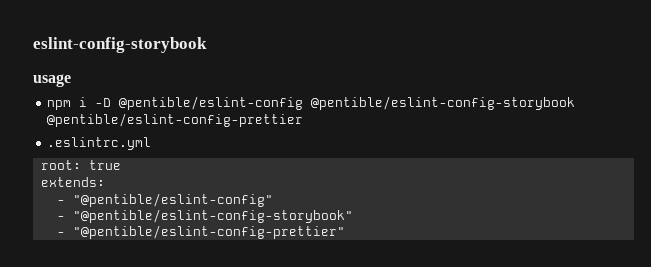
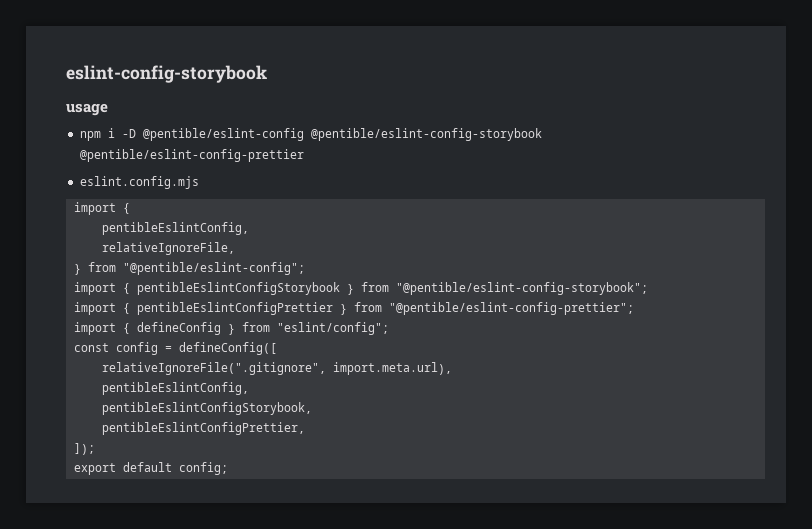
[47,137,152,150] [40,160,121,170] [40,177,105,187] [56,193,273,207] [56,209,353,223] [56,225,345,239] .eslintrc.yml // root: true // extends: // - "@pentible/eslint-config" // - "@pentible/eslint-config-storybook" // - "@pentible/eslint-config-prettier" -> [79,176,199,189] [73,202,130,215] [101,222,249,235] [101,242,235,255] [73,262,305,275] [73,282,648,295] [73,302,634,315] [73,322,389,335] [73,342,277,355] [101,362,452,375] [101,382,249,395] [101,402,312,415] [101,422,305,435] [73,443,95,455] [73,462,228,475] eslint.config.mjs // import { // pentibleEslintConfig, // relativeIgnoreFile, // } from "@pentible/eslint-config"; // import { pentibleEslintConfigStorybook } from "@pentible/eslint-config-storybook"; // import { pentibleEslintConfigPrettier } from "@pentible/eslint-config-prettier"; // import { defineConfig } from "eslint/config"; // const config = defineConfig([ // relativeIgnoreFile(".gitignore", import.meta.url), // pentibleEslintConfig, // pentibleEslintConfigStorybook, // pentibleEslintConfigPrettier, // ]); // export default config;

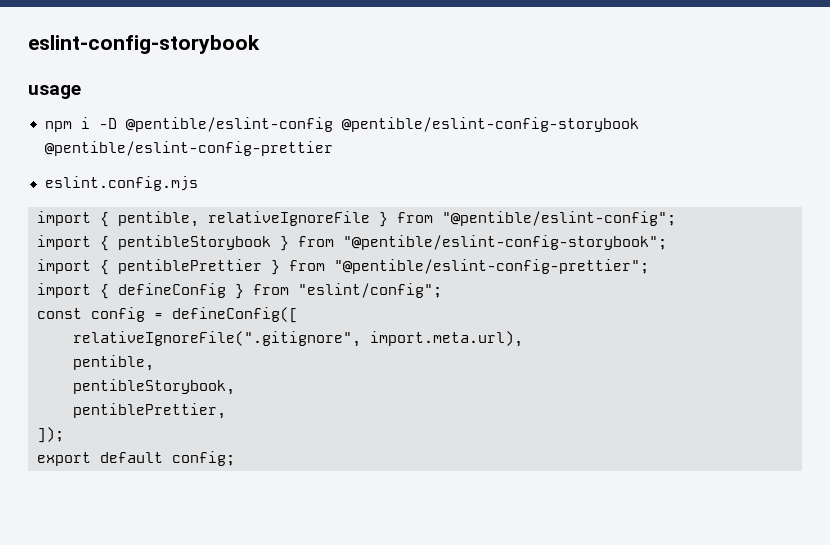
[101,222,249,235] [101,242,235,255] // pentibleEslintConfig, // relativeIgnoreFile, // -> [118,211,370,227] pentible, relativeIgnoreFile
[136,282,340,295] pentibleEslintConfigStorybook -> [118,235,271,250] pentibleStorybook
[136,302,333,315] pentibleEslintConfigPrettier -> [118,259,262,274] pentiblePrettier
[101,382,249,395] [101,402,312,415] [101,422,305,435] pentibleEslintConfig, // pentibleEslintConfigStorybook, // pentibleEslintConfigPrettier, -> [73,355,154,371] [73,379,235,395] [73,403,226,419] pentible, // pentibleStorybook, // pentiblePrettier,

